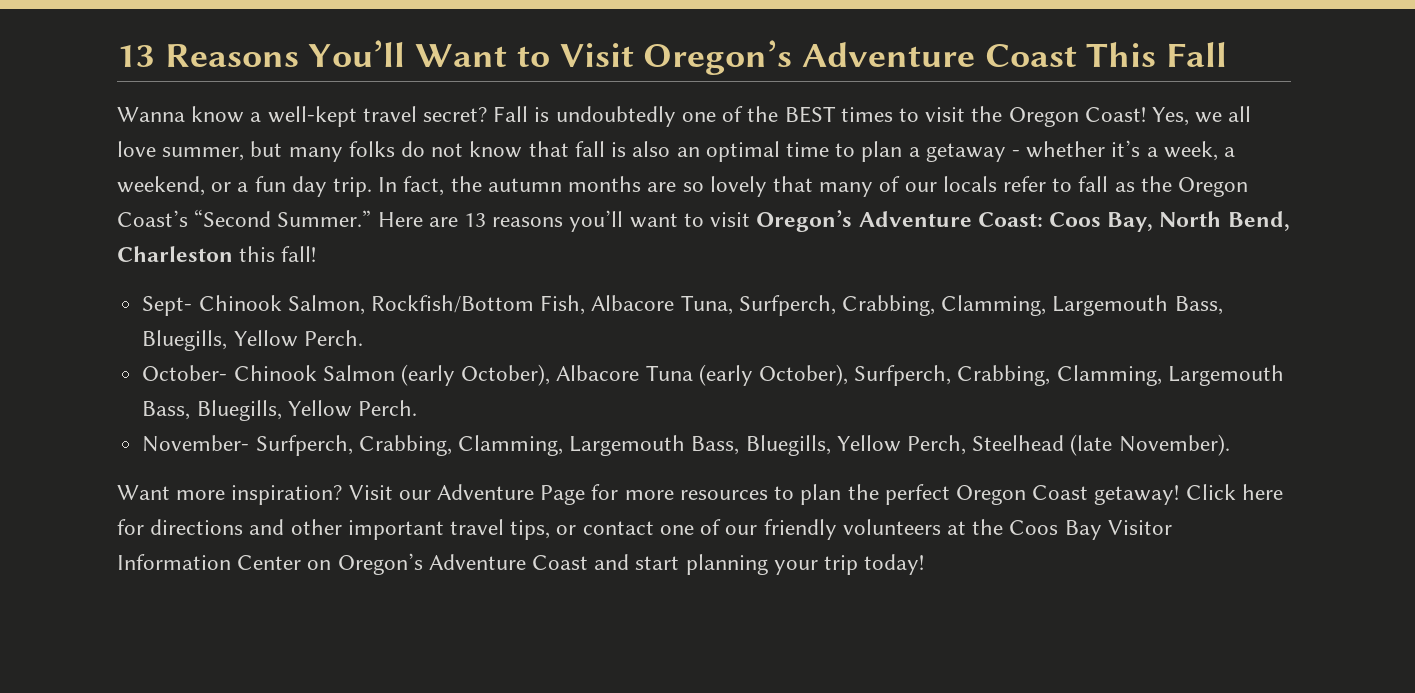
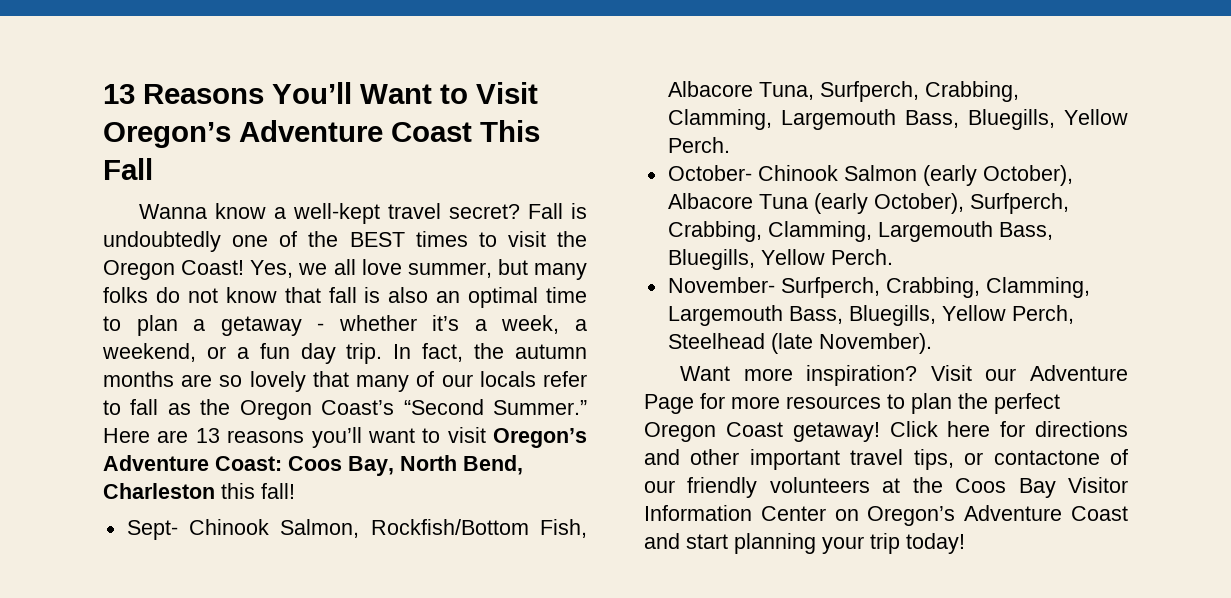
[582,521,694,535] contact one -> [993,450,1100,465] contactone

